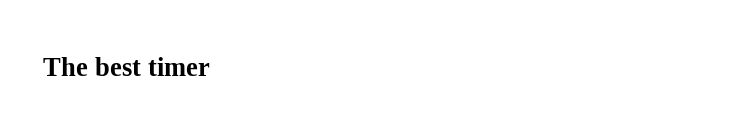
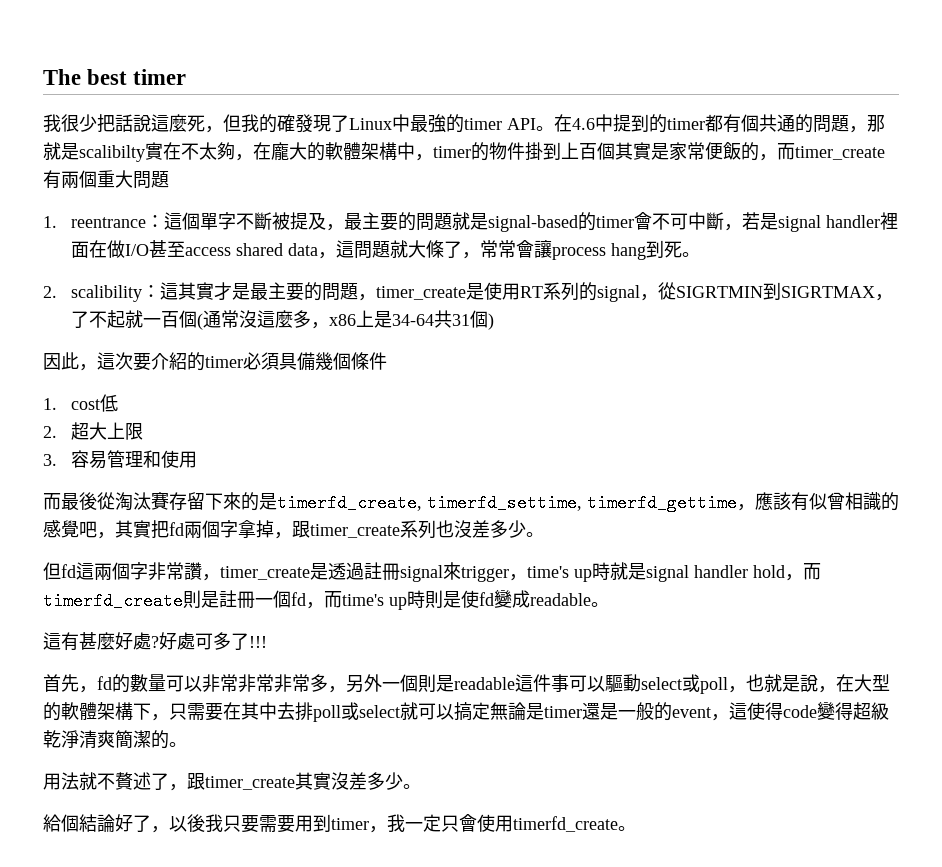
(211, 66) none -> [43,114,885,133] [43,142,885,162] [43,170,169,189] [43,212,898,232] [70,240,700,260] [43,282,893,302] [70,310,494,330] [43,352,387,371] [43,394,118,412] [43,422,143,440] [43,450,197,469] [43,492,899,512] [43,520,544,539] [43,562,821,582] [43,589,609,610] [43,632,267,651] [43,674,890,694] [43,701,889,722] [43,730,187,749] [43,772,421,791] [43,814,636,833] // 我很少把話說這麼死，但我的確發現了Linux中最強的timer API。在4.6中提到的timer都有個共通的問題，那就是scalibilty實在不太夠，在龐大的軟體架構中，timer的物件掛到上百個其實是家常便飯的，而timer_create有兩個重大問題 // 1. reentrance：這個單字不斷被提及，最主要的問題就是signal-based的timer會不可中斷，若是signal handler裡面在做I/O甚至access shared data，這問題就大條了，常常會讓process hang到死。 // 2. scalibility：這其實才是最主要的問題，timer_create是使用RT系列的signal，從SIGRTMIN到SIGRTMAX，了不起就一百個(通常沒這麼多，x86上是34-64共31個) // 因此，這次要介紹的timer必須具備幾個條件 // 1. cost低 // 2.超大上限 // 3.容易管理和使用 // 而最後從淘汰賽存留下來的是timerfd_create, timerfd_settime, timerfd_gettime，應該有似曾相識的感覺吧，其實把fd兩個字拿掉，跟timer_create系列也沒差多少。 // 但fd這兩個字非常讚，timer_create是透過註冊signal來trigger，time's up時就是signal handler hold，而timerfd_create則是註冊一個fd，而time's up時則是使fd變成readable。 // 這有甚麼好處?好處可多了!!! // 首先，fd的數量可以非常非常非常多，另外一個則是readable這件事可以驅動select或poll，也就是說，在大型的軟體架構下，只需要在其中去排poll或select就可以搞定無論是timer還是一般的event，這使得code變得超級乾淨清爽簡潔的。 // 用法就不贅述了，跟timer_create其實沒差多少。 // 給個結論好了，以後我只要需要用到timer，我一定只會使用timerfd_create。

